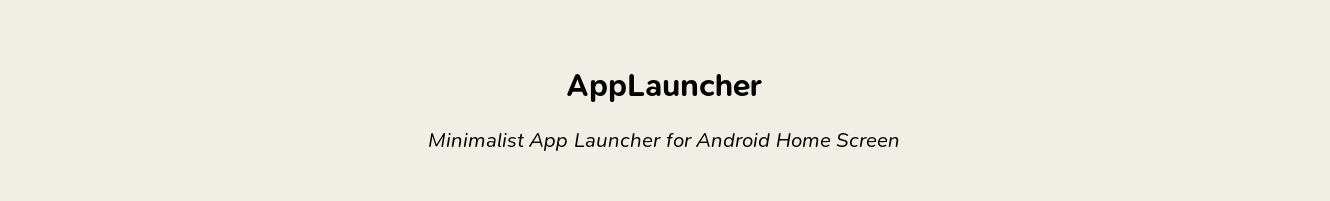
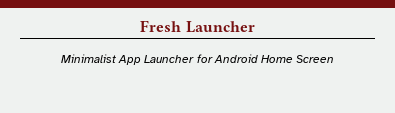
[566,74,762,102] AppLauncher -> [140,20,255,33] Fresh Launcher

